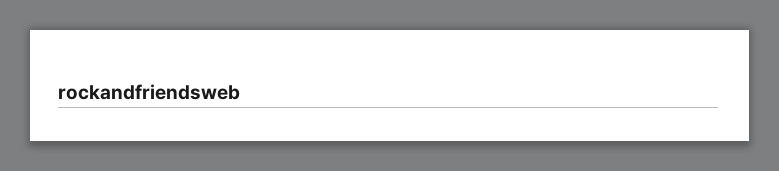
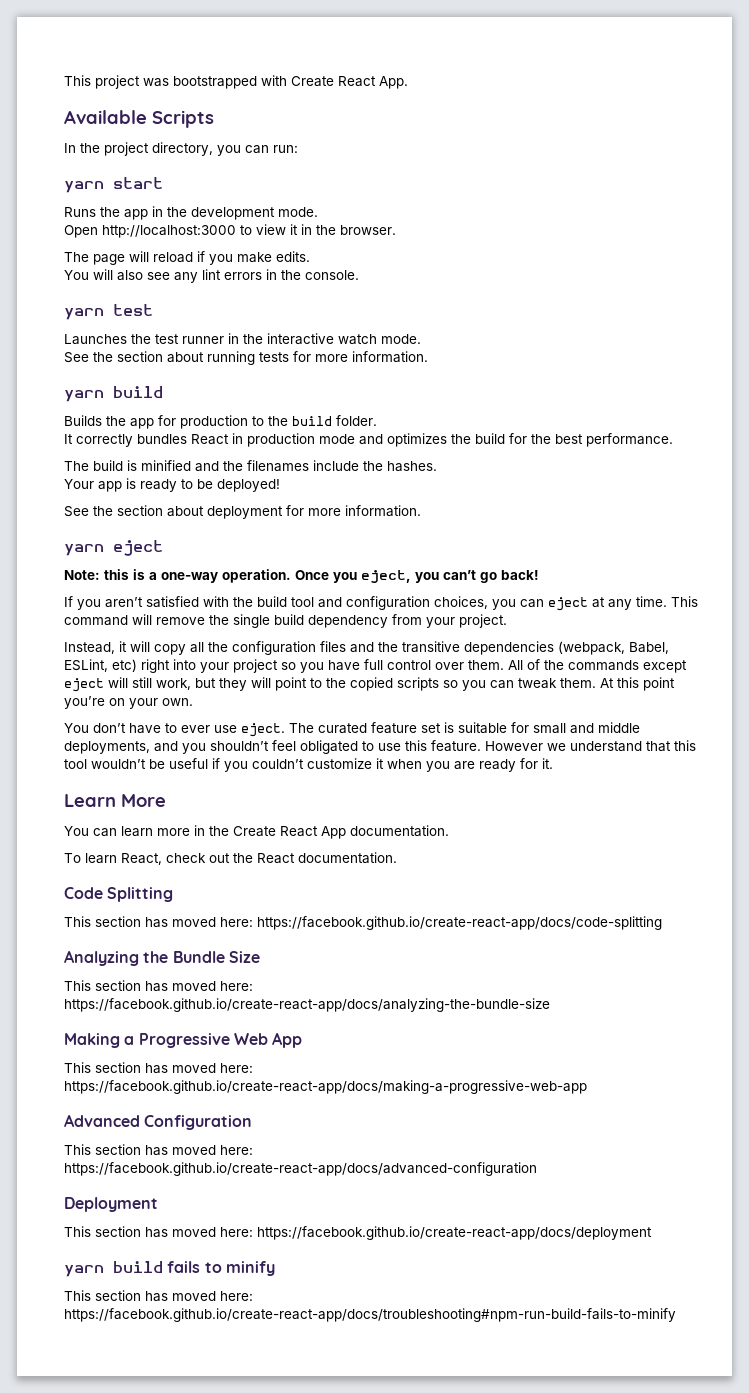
[58,84,240,100] rockandfriendsweb -> [64,75,408,89] [64,110,214,128] [64,142,298,156] [64,177,163,193] [64,206,318,220] [64,224,396,238] [64,251,310,265] [64,269,359,283] [64,304,153,320] [64,333,421,345] [64,351,428,365] [64,386,163,402] [64,415,377,429] [64,433,673,447] [64,460,437,472] [64,478,280,492] [64,505,421,519] [64,540,163,556] [64,569,539,583] [64,596,698,611] [64,614,507,628] [64,641,669,655] [64,659,687,673] [64,677,675,692] [64,696,193,709] [64,722,640,737] [64,740,696,754] [64,758,553,772] [64,794,166,807] [64,825,449,839] [64,852,397,865] [64,887,174,902] [64,916,662,930] [64,950,260,966] [64,980,253,992] [64,998,550,1012] [64,1032,303,1048] [64,1062,253,1074] [64,1080,587,1094] [64,1114,253,1130] [64,1144,253,1156] [64,1162,537,1176] [64,1197,158,1212] [64,1226,652,1240] [64,1261,275,1277] [64,1290,253,1302] [64,1308,676,1322] This project was bootstrapped with Create React App. // Available Scripts // In the project directory, you can run: // yarn start // Runs the app in the development mode. // Open http://localhost:3000 to view it in the browser. // The page will reload if you make edits. // You will also see any lint errors in the console. // yarn test // Launches the test runner in the interactive watch mode. // See the section about running tests for more information. // yarn build // Builds the app for production to the build folder. // It correctly bundles React in production mode and optimizes the build for the best performance. // The build is minified and the filenames include the hashes. // Your app is ready to be deployed! // See the section about deployment for more information. // yarn eject // Note: this is a one-way operation. Once you eject, you can’t go back! // If you aren’t satisfied with the build tool and configuration choices, you can eject at any time. This command will remove the single build dependency from your project. // Instead, it will copy all the configuration files and the transitive dependencies (webpack, Babel, ESLint, etc) right into your project so you have full control over them. All of the commands except eject will still work, but they will point to the copied scripts so you can tweak them. At this point you’re on your own. // You don’t have to ever use eject. The curated feature set is suitable for small and middle deployments, and you shouldn’t feel obligated to use this feature. However we understand that this tool wouldn’t be useful if you couldn’t customize it when you are ready for it. // Learn More // You can learn more in the Create React App documentation. // To learn React, check out the React documentation. // Code Splitting // This section has moved here: https://facebook.github.io/create-react-app/docs/code-splitting // Analyzing the Bundle Size // This section has moved here: https://facebook.github.io/create-react-app/docs/analyzing-the-bundle-size // Making a Progressive Web App // This section has moved here: https://facebook.github.io/create-react-app/docs/making-a-progressive-web-app // Advanced Configuration // This section has moved here: https://facebook.github.io/create-react-app/docs/advanced-configuration // Deployment // This section has moved here: https://facebook.github.io/create-react-app/docs/deployment // yarn build fails to minify // This section has moved here: https://facebook.github.io/create-react-app/docs/troubleshooting#npm-run-build-fails-to-minify

